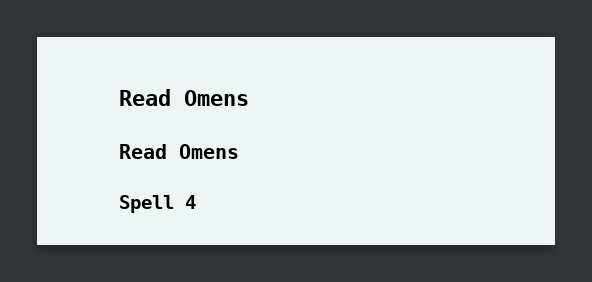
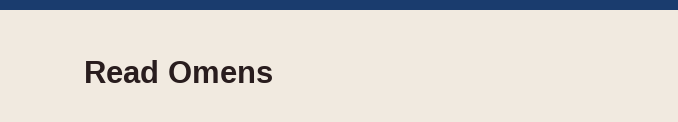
[119,89,249,106] [119,144,239,159] [119,195,196,213] Read Omens // Read Omens // Spell 4 -> [84,60,273,83] Read Omens

